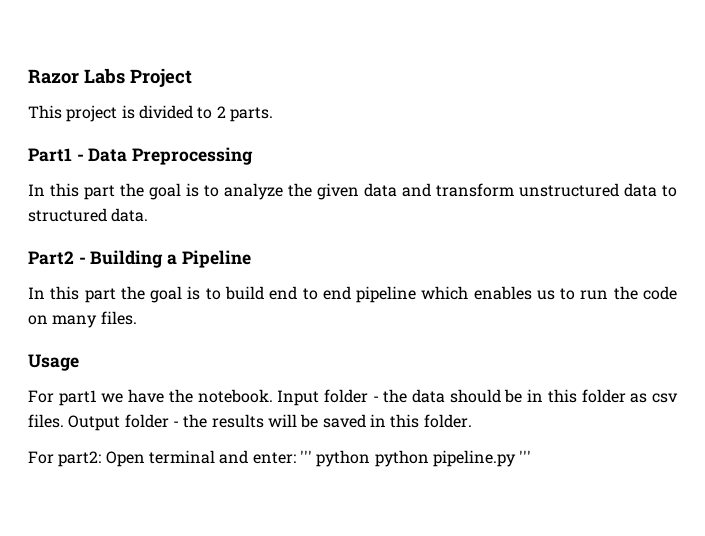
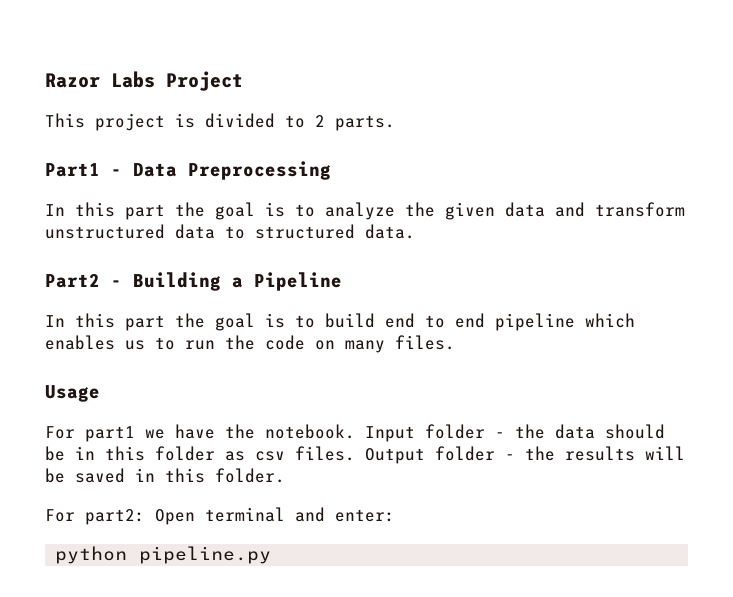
[299,450,371,467] ''' python -> (395, 515) //
[519,450,532,463] ''' -> (272, 555) none

